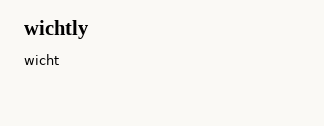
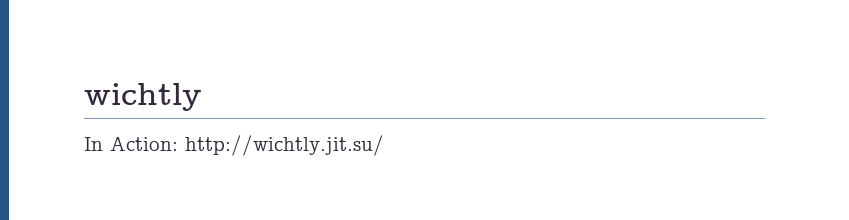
[24,54,59,65] wicht -> [84,135,384,156] In Action: http://wichtly.jit.su/

